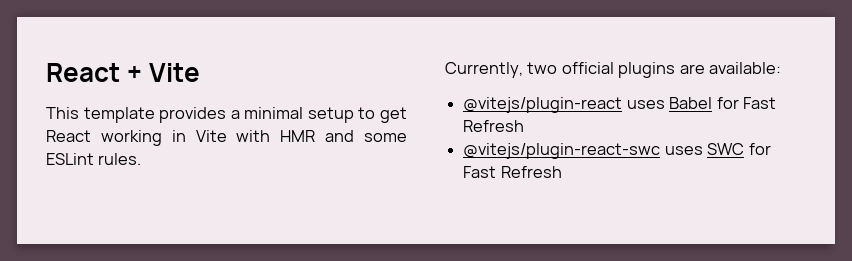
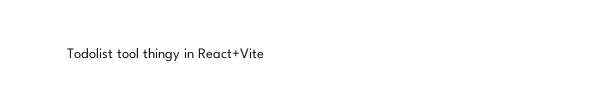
[46,63,201,82] [46,107,407,123] [46,130,407,146] [46,153,142,165] [445,62,782,78] [463,97,776,113] [463,120,525,132] [463,143,771,159] [463,166,562,178] React + Vite // This template provides a minimal setup to get React working in Vite with HMR and some ESLint rules. // Currently, two official plugins are available: // @vitejs/plugin-react uses Babel for Fast Refresh // @vitejs/plugin-react-swc uses SWC for Fast Refresh -> [67,48,264,62] Todolist tool thingy in React+Vite

